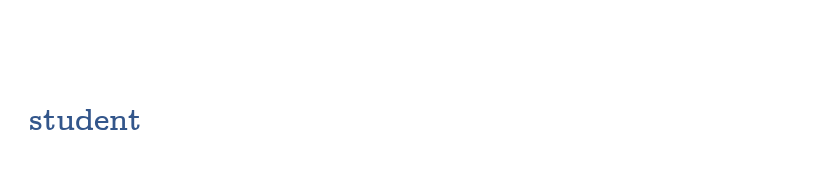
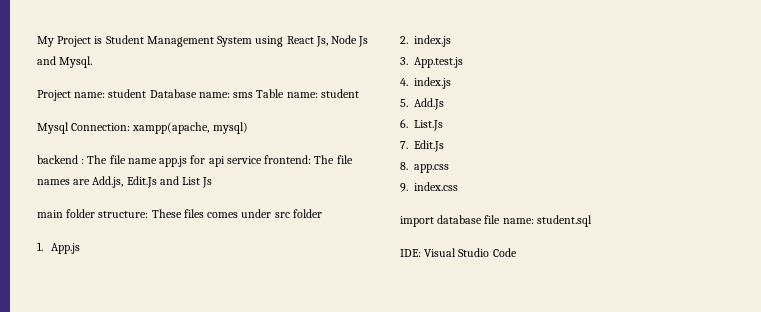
[29,109,141,130] student -> [37,35,369,47] [37,56,93,68] [37,89,359,101] [37,122,248,134] [37,155,353,167] [37,176,213,188] [37,209,322,218] [37,242,80,254] [400,35,451,47] [400,57,463,68] [400,77,451,89] [400,98,444,110] [400,119,443,131] [400,140,444,152] [400,162,449,173] [400,182,458,192] [400,215,592,227] [400,248,517,257] My Project is Student Management System using React Js, Node Js and Mysql. // Project name: student Database name: sms Table name: student // Mysql Connection: xampp(apache, mysql) // backend : The file name app.js for api service frontend: The file names are Add.js, Edit.Js and List Js // main folder structure: These files comes under src folder // 1. App.js // 2. index.js // 3. App.test.js // 4. index.js // 5. Add.Js // 6. List.Js // 7. Edit.Js // 8. app.css // 9. index.css // import database file name: student.sql // IDE: Visual Studio Code

